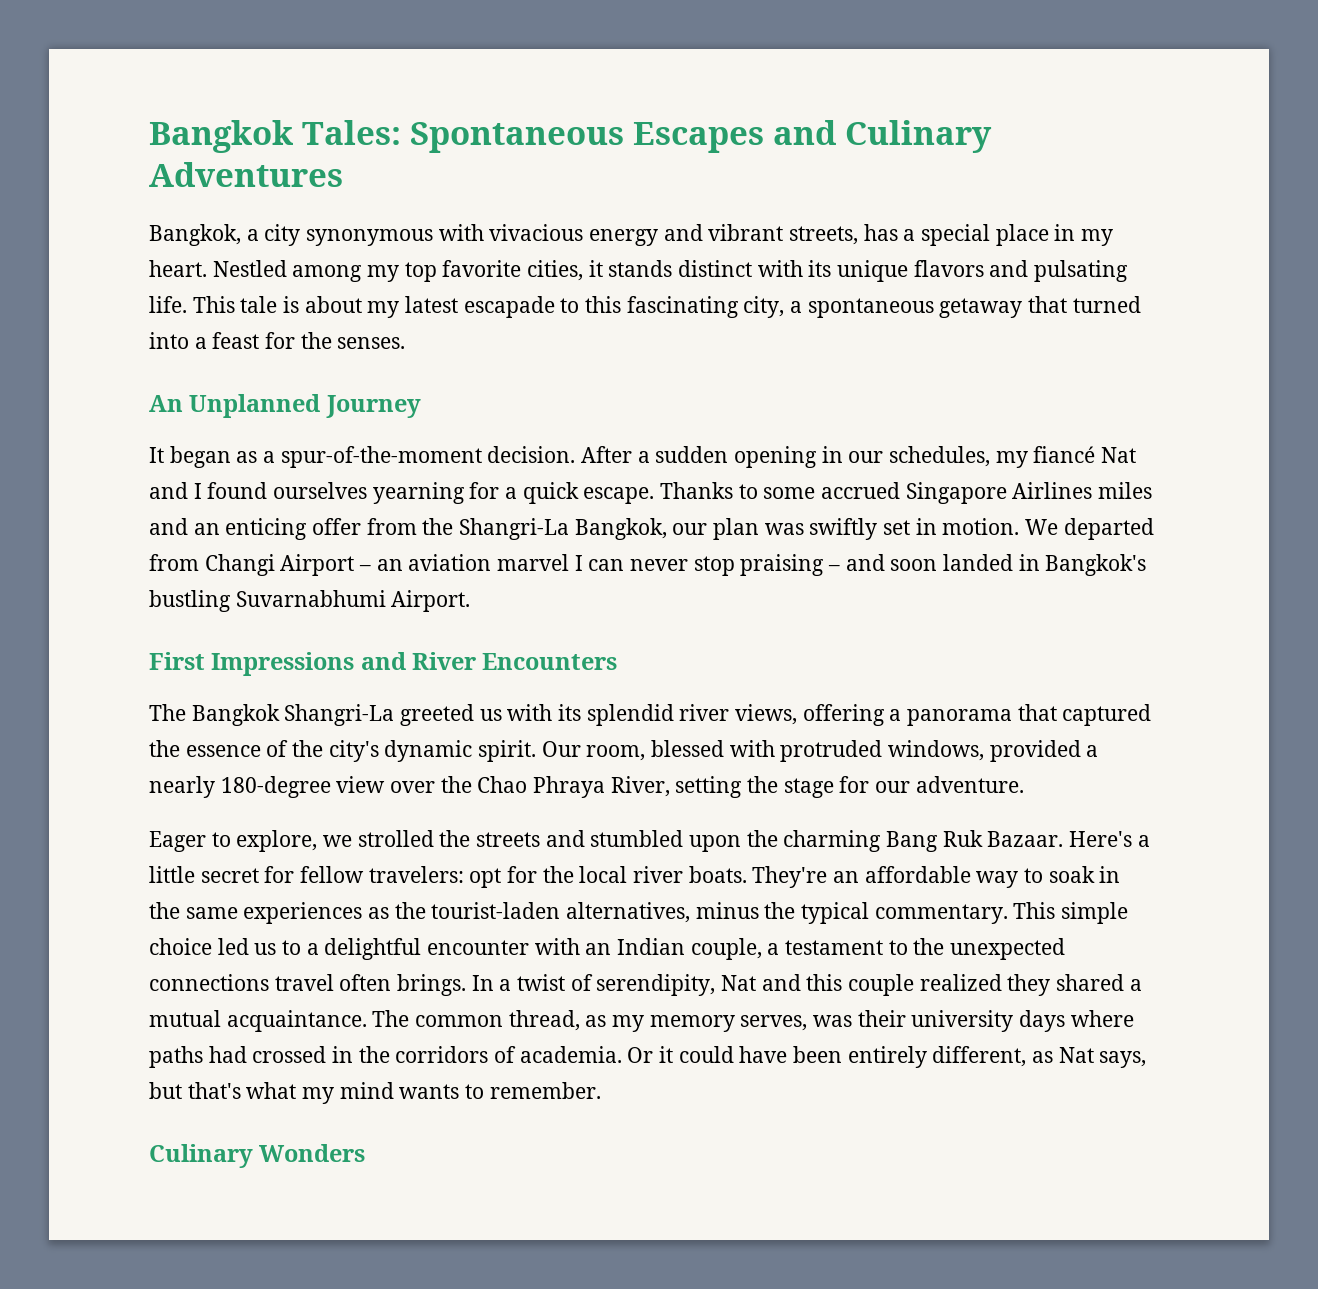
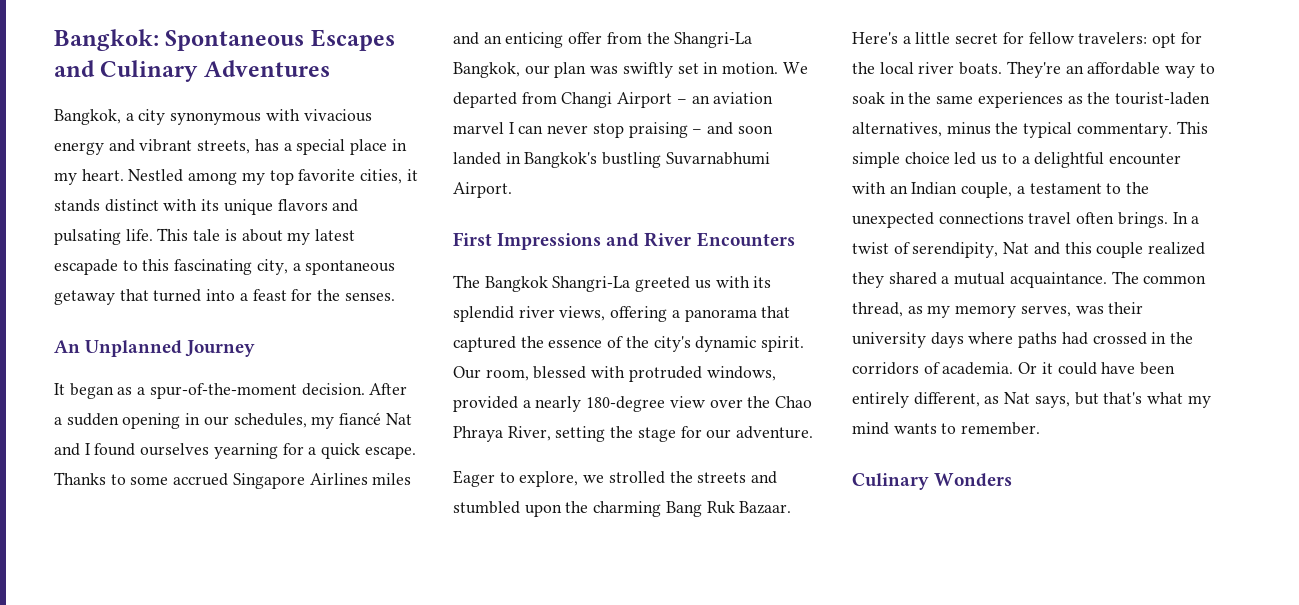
[149,120,401,153] Bangkok Tales: -> [54,29,159,51] Bangkok:

